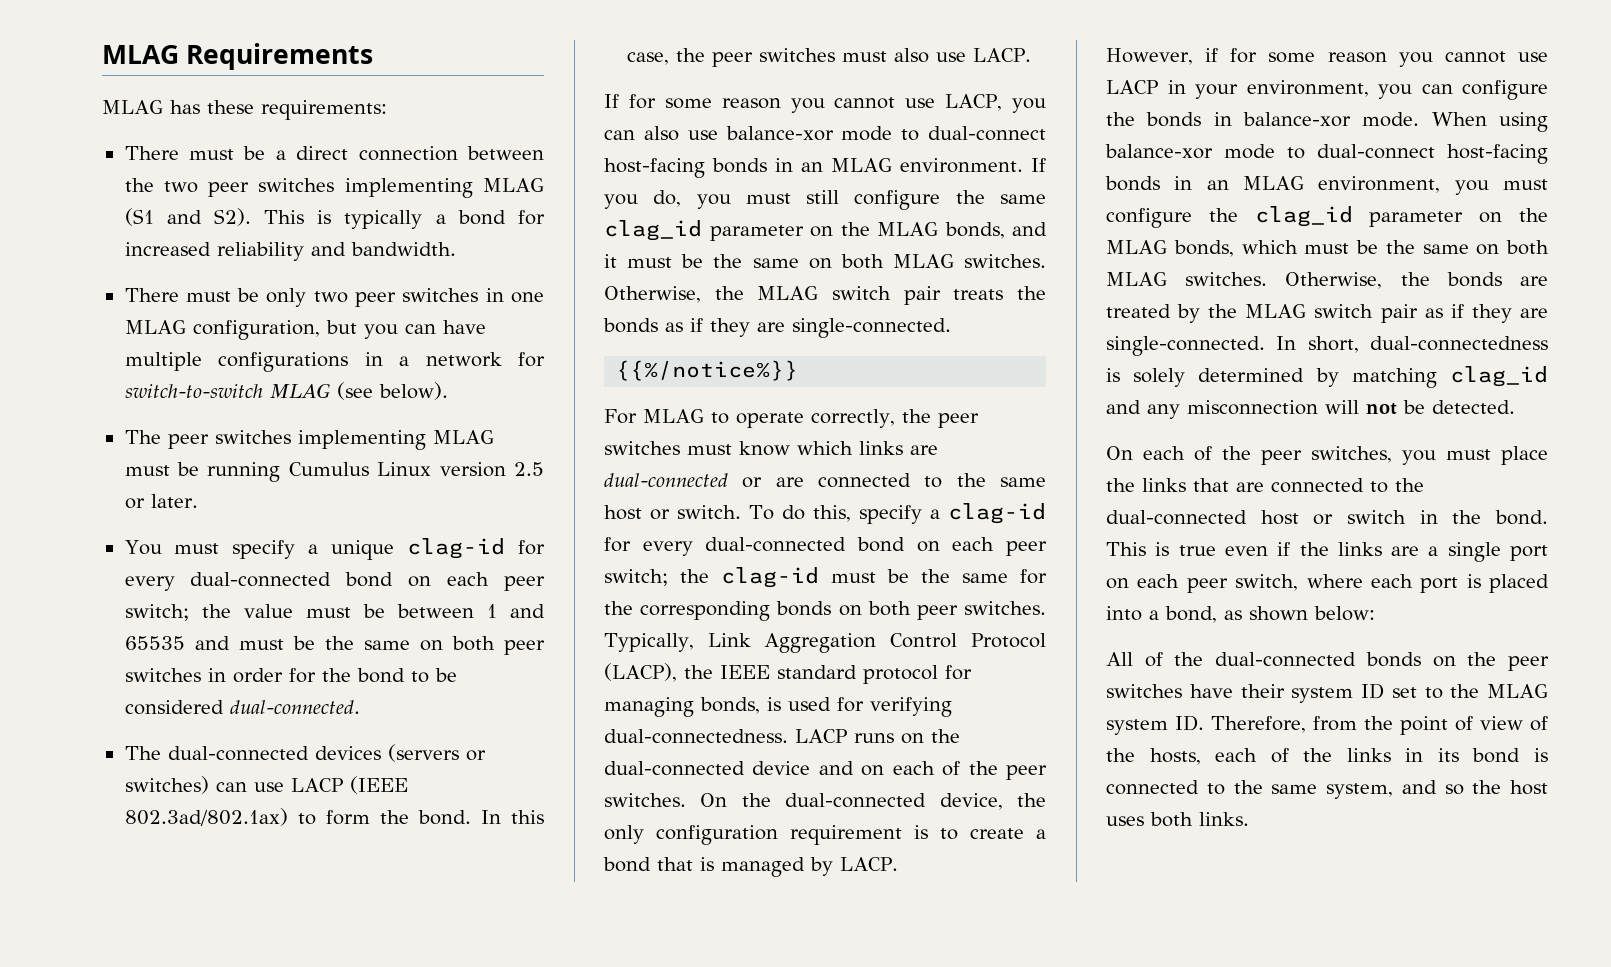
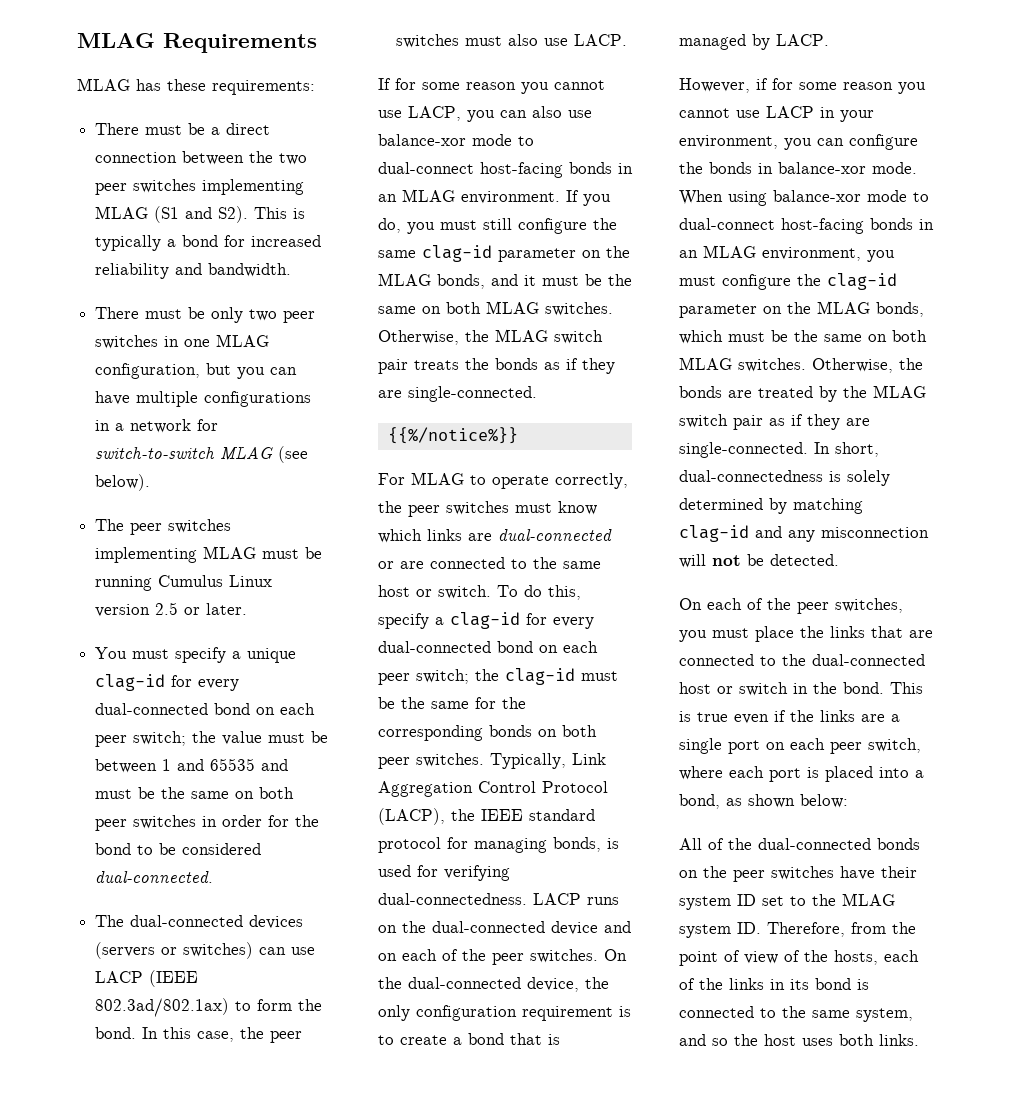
[604,220,702,241] clag_id -> [422,245,492,262] clag-id
[1254,206,1353,227] clag_id -> [827,273,897,290] clag-id
[1450,366,1548,387] clag_id -> [679,525,749,542] clag-id

